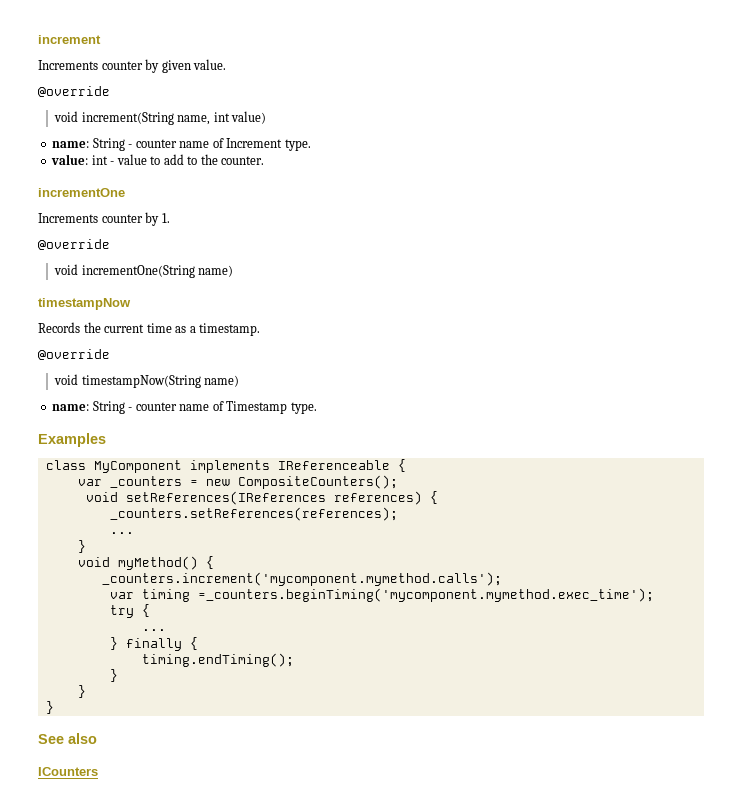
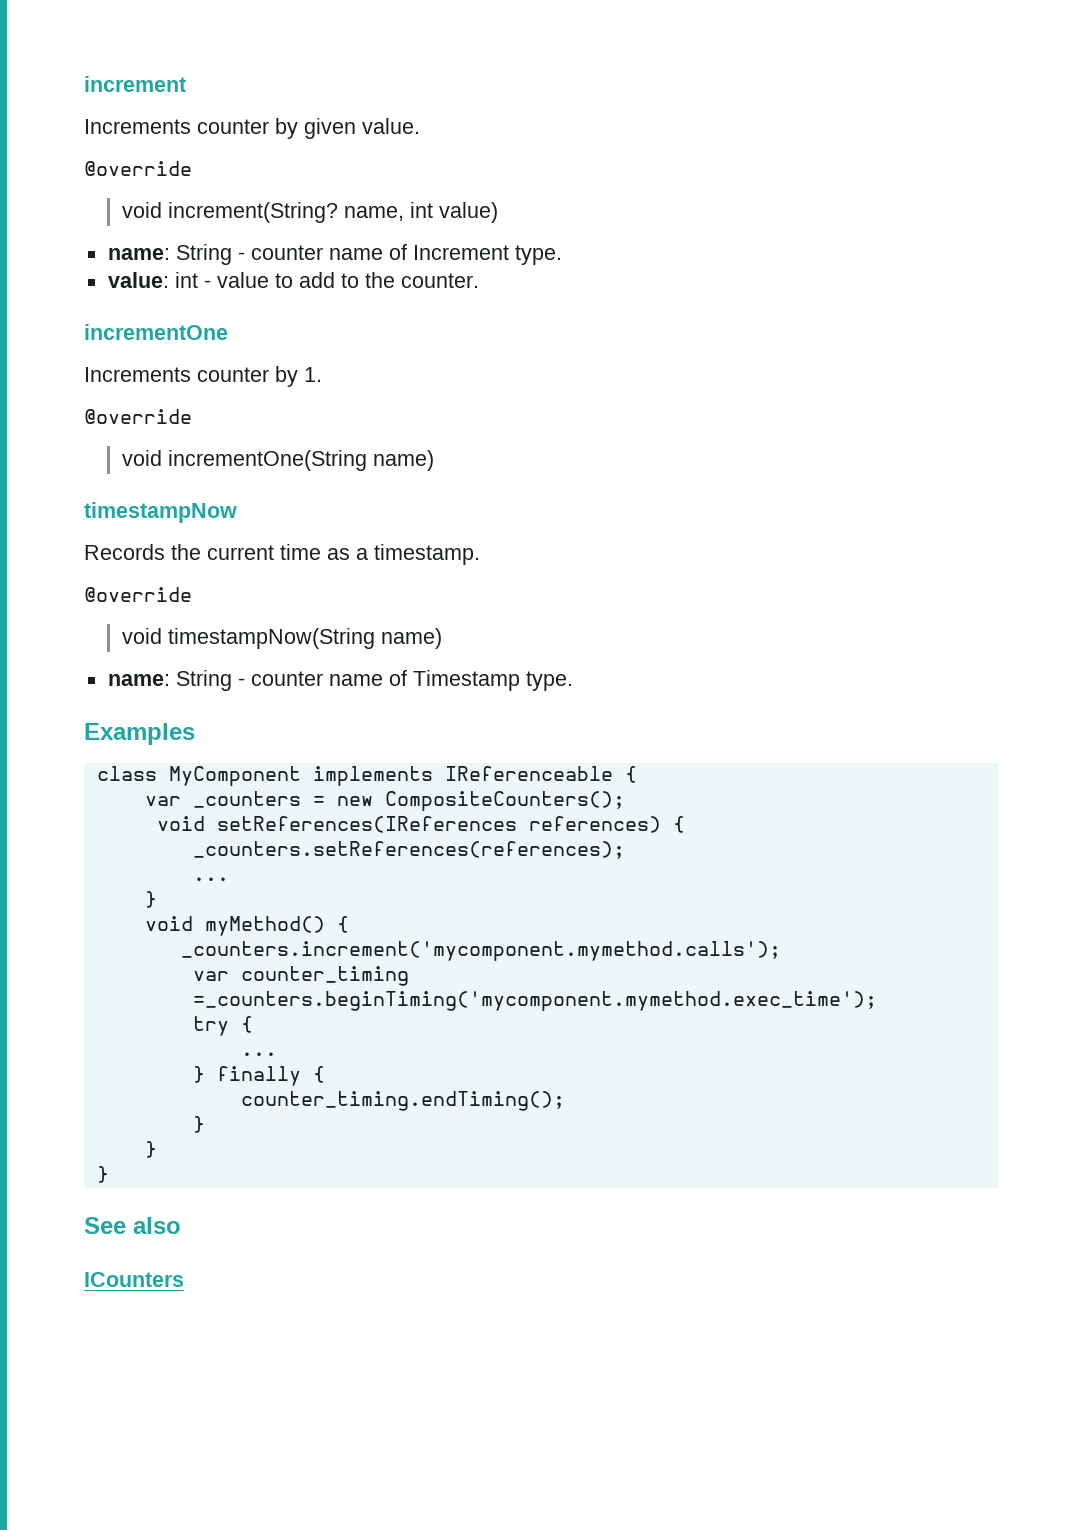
[81,112,174,125] increment(String -> [168,202,339,223] increment(String?
[141,589,190,602] timing -> [240,966,409,986] counter_timing
[141,653,294,667] timing.endTiming(); -> [240,1091,565,1111] counter_timing.endTiming();

